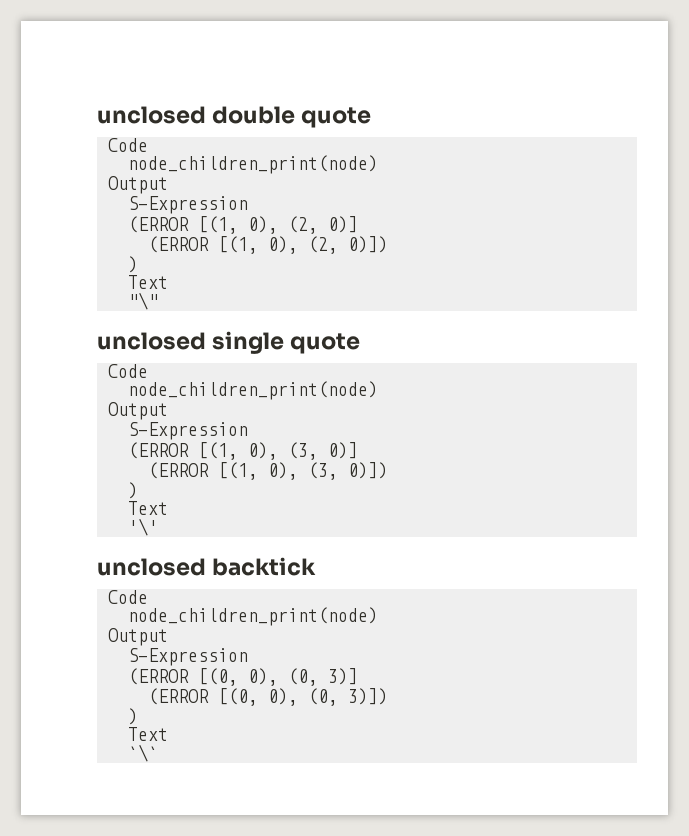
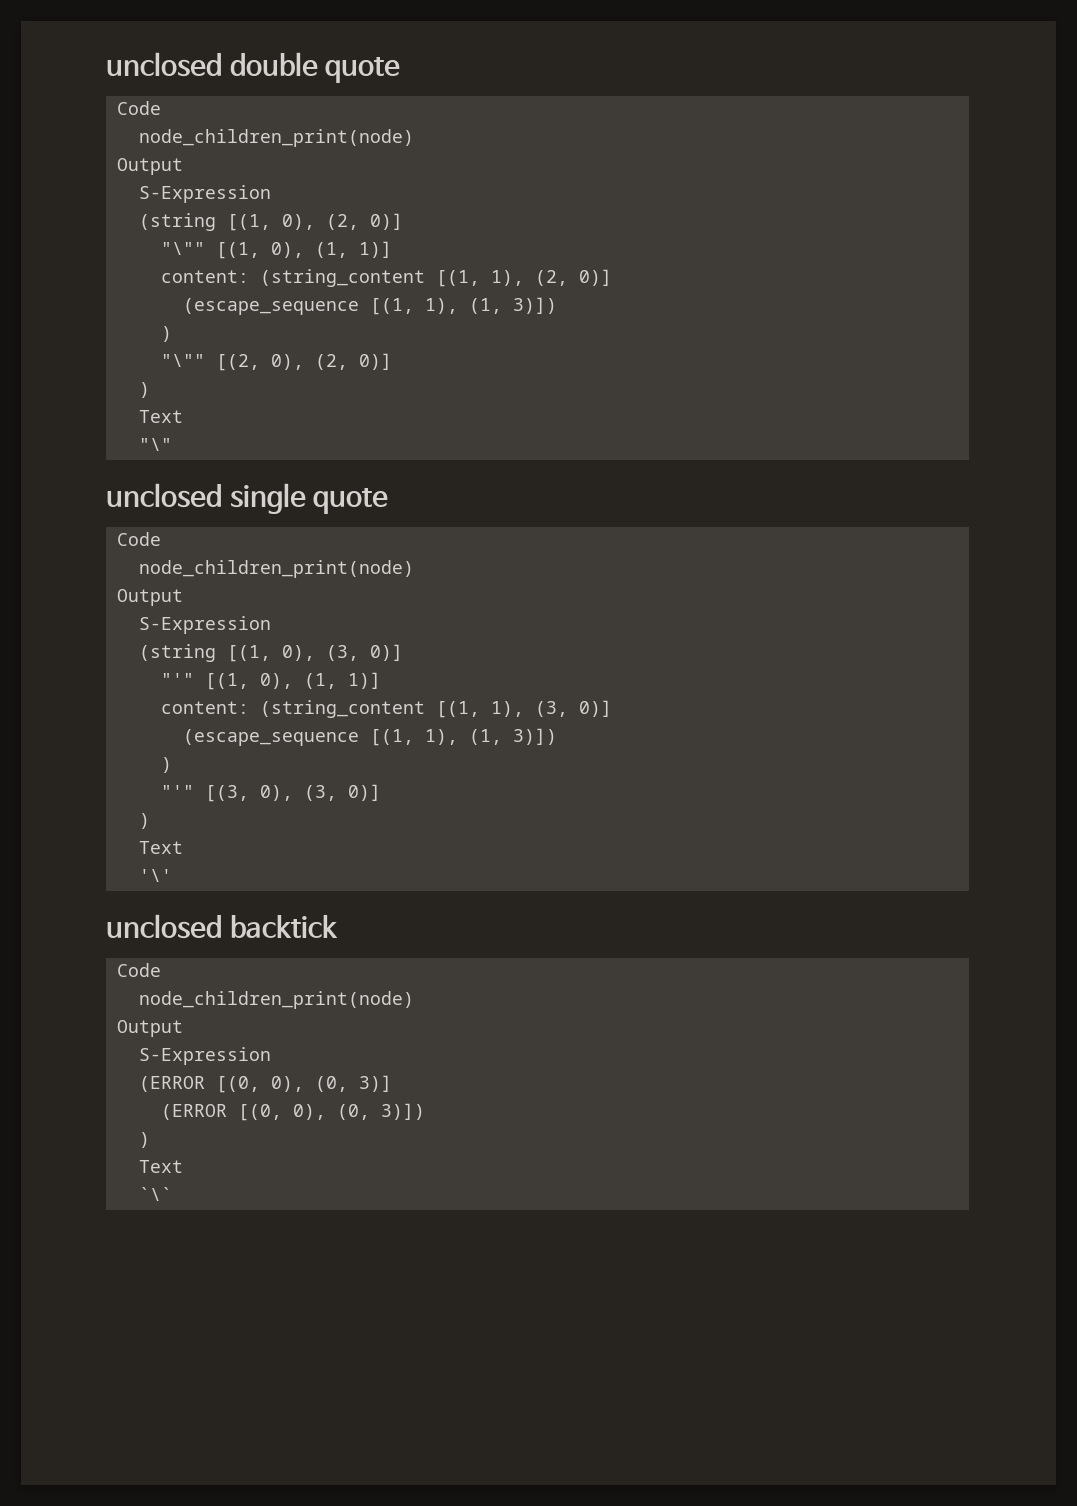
[127,216,189,233] (ERROR -> [138,213,216,231] (string
[147,236,388,254] (ERROR [(1, 0), (2, 0)]) -> [160,241,392,259] [160,269,612,287] [182,297,557,315] [160,326,172,342] [160,353,392,371] "\"" [(1, 0), (1, 1)] // content: (string_content [(1, 1), (2, 0)] // (escape_sequence [(1, 1), (1, 3)]) // ) // "\"" [(2, 0), (2, 0)]
[127,442,189,459] (ERROR -> [138,644,216,662] (string
[147,462,388,480] (ERROR [(1, 0), (3, 0)]) -> [160,672,381,690] [160,700,612,718] [182,728,557,746] [160,757,172,773] [160,784,381,802] "'" [(1, 0), (1, 1)] // content: (string_content [(1, 1), (3, 0)] // (escape_sequence [(1, 1), (1, 3)]) // ) // "'" [(3, 0), (3, 0)]

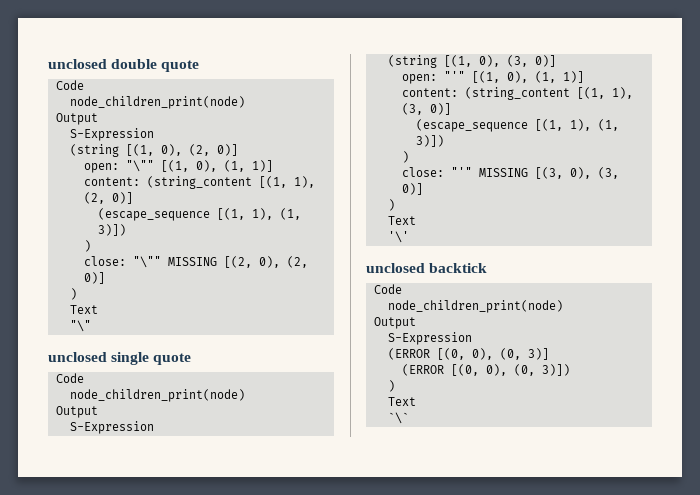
(403, 221) none -> [83,163,119,173] open:
[160,354,205,367] "\"" -> [83,256,217,268] close: "\"" MISSING
(403, 652) none -> [401,74,437,84] open:
[160,785,194,798] "'" -> [401,167,528,177] close: "'" MISSING

